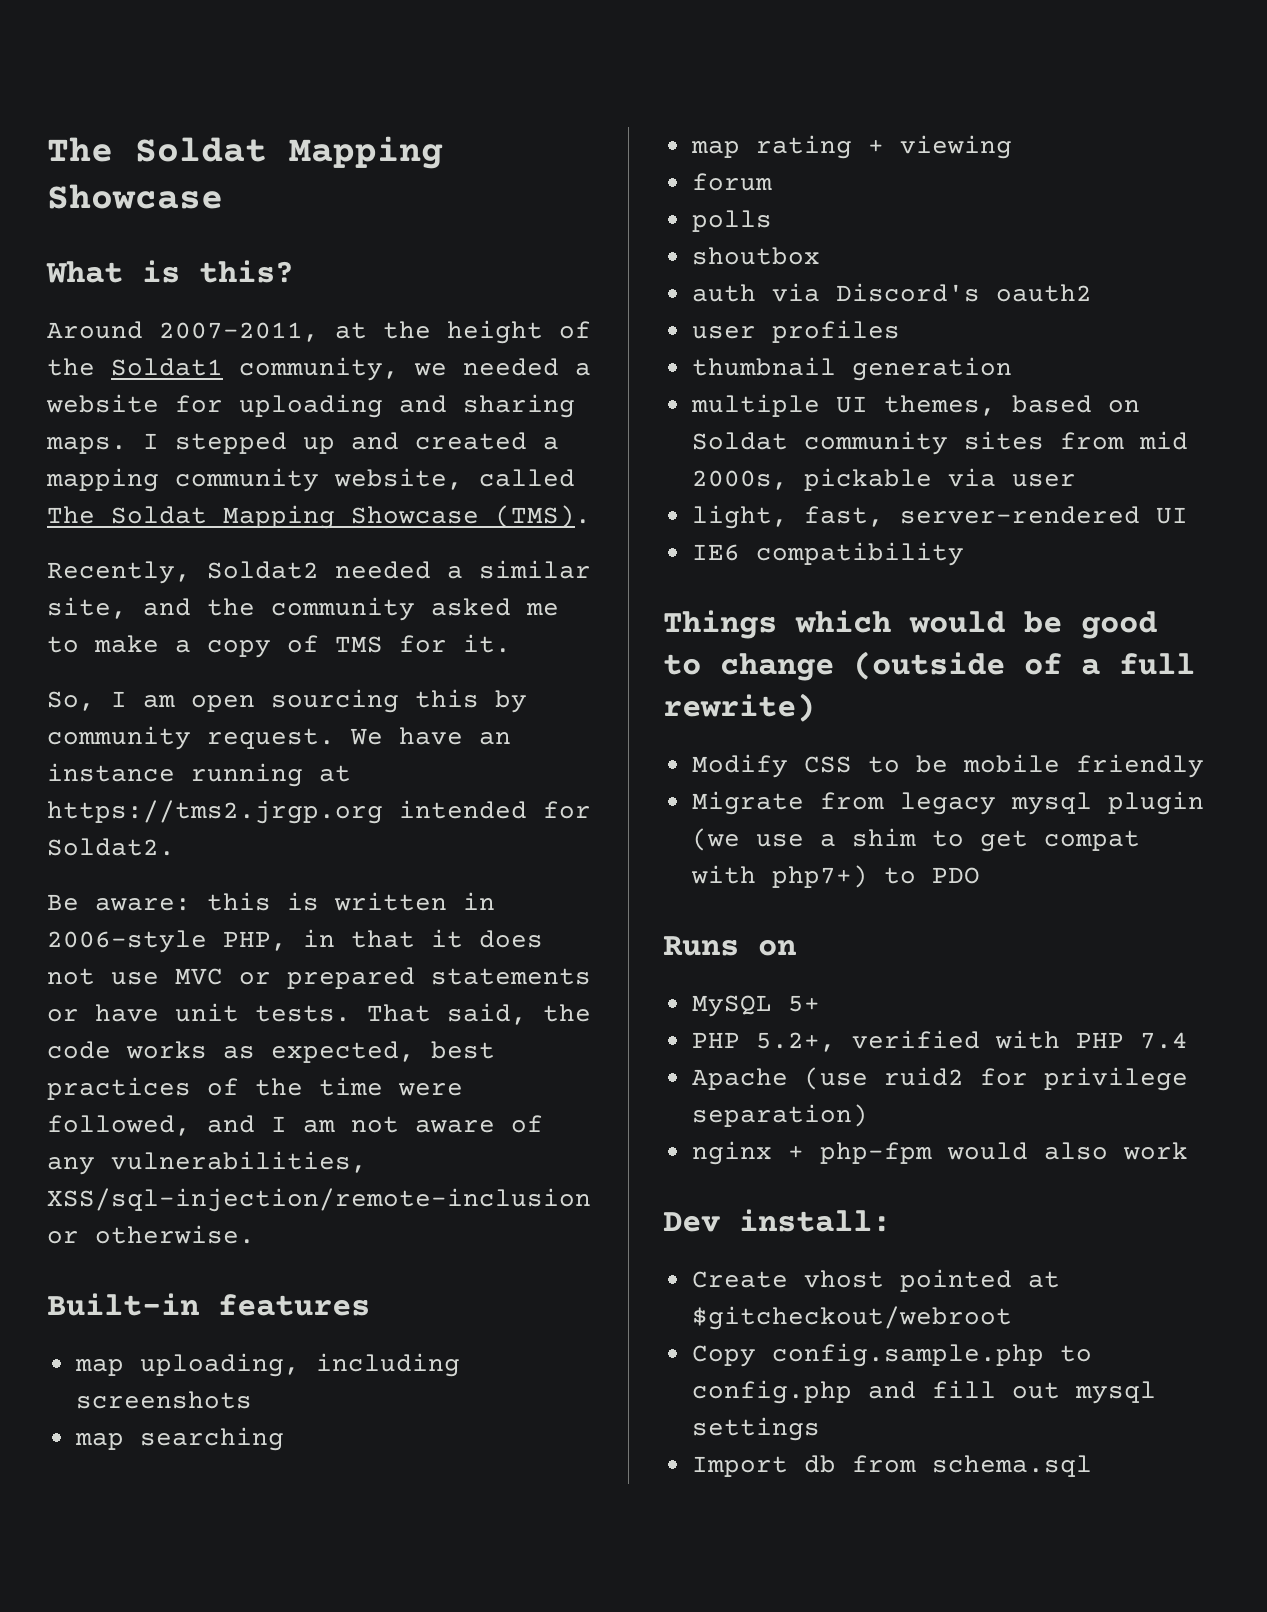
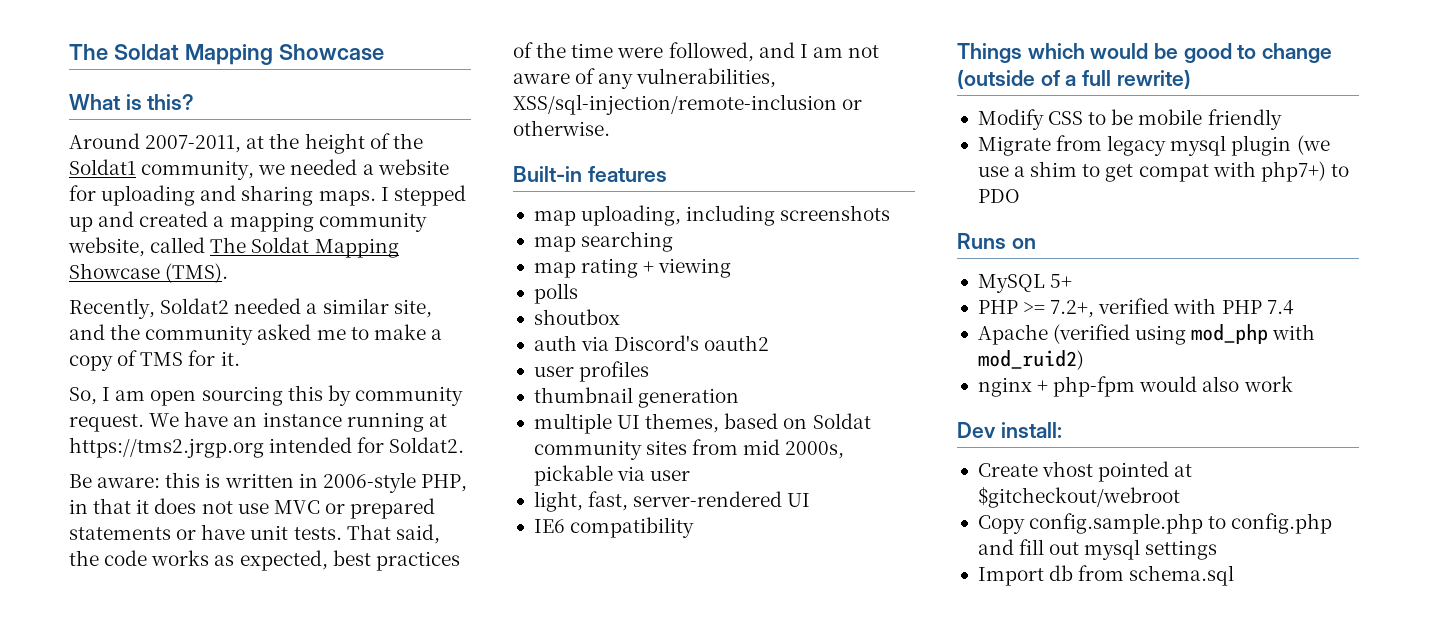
[691,173,772,191] // forum -> (732, 268) none
[755,1032,836,1052] 5.2+, -> [1023,300,1095,318] >= 7.2+,
[803,1067,1188,1091] [691,1104,868,1127] (use ruid2 for privilege separation) -> [1053,324,1316,345] [977,350,1084,370] (verified using mod_php with mod_ruid2)

